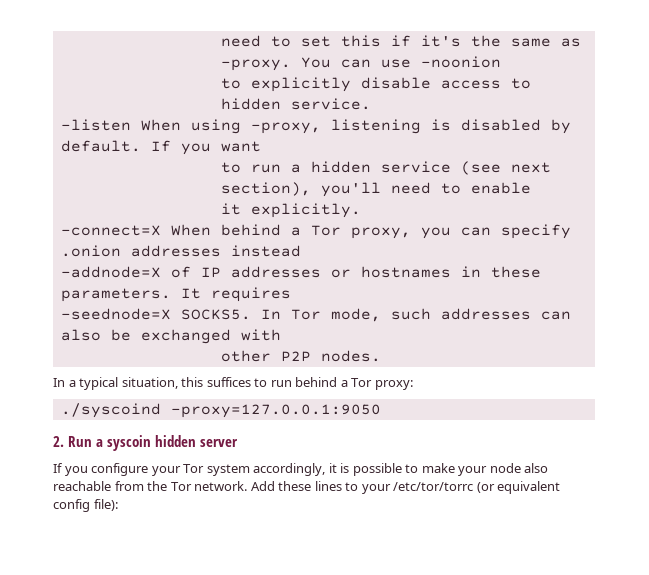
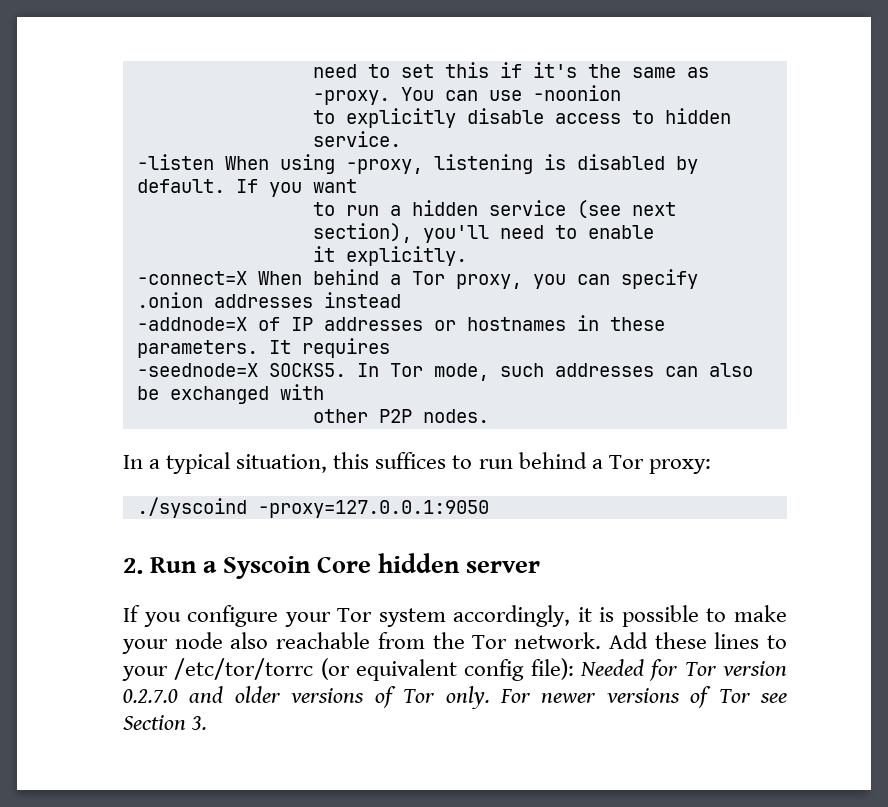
[107,435,151,451] syscoin -> [223,556,372,579] Syscoin Core
(118, 505) none -> [580,659,788,681] [123,686,787,709] [123,715,208,730] Needed for Tor version 0.2.7.0 and older versions of Tor only. For newer versions of Tor see Section 3.

